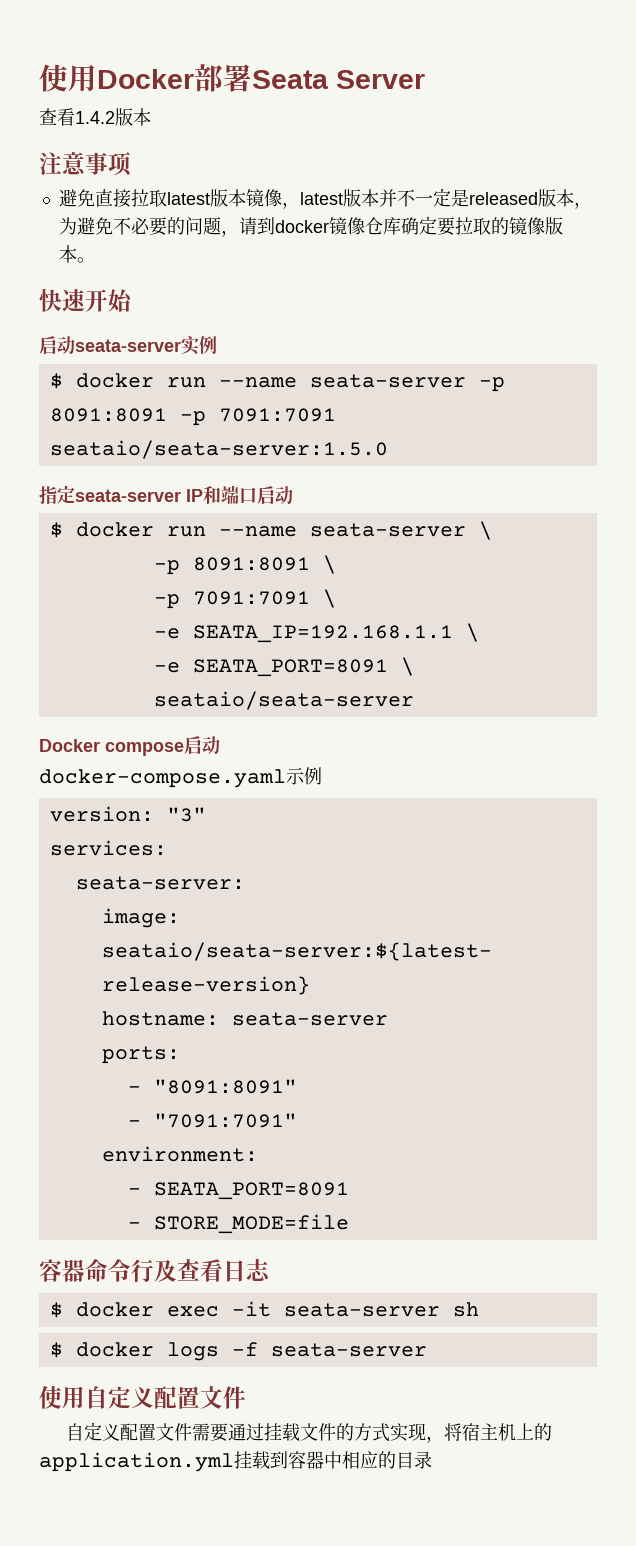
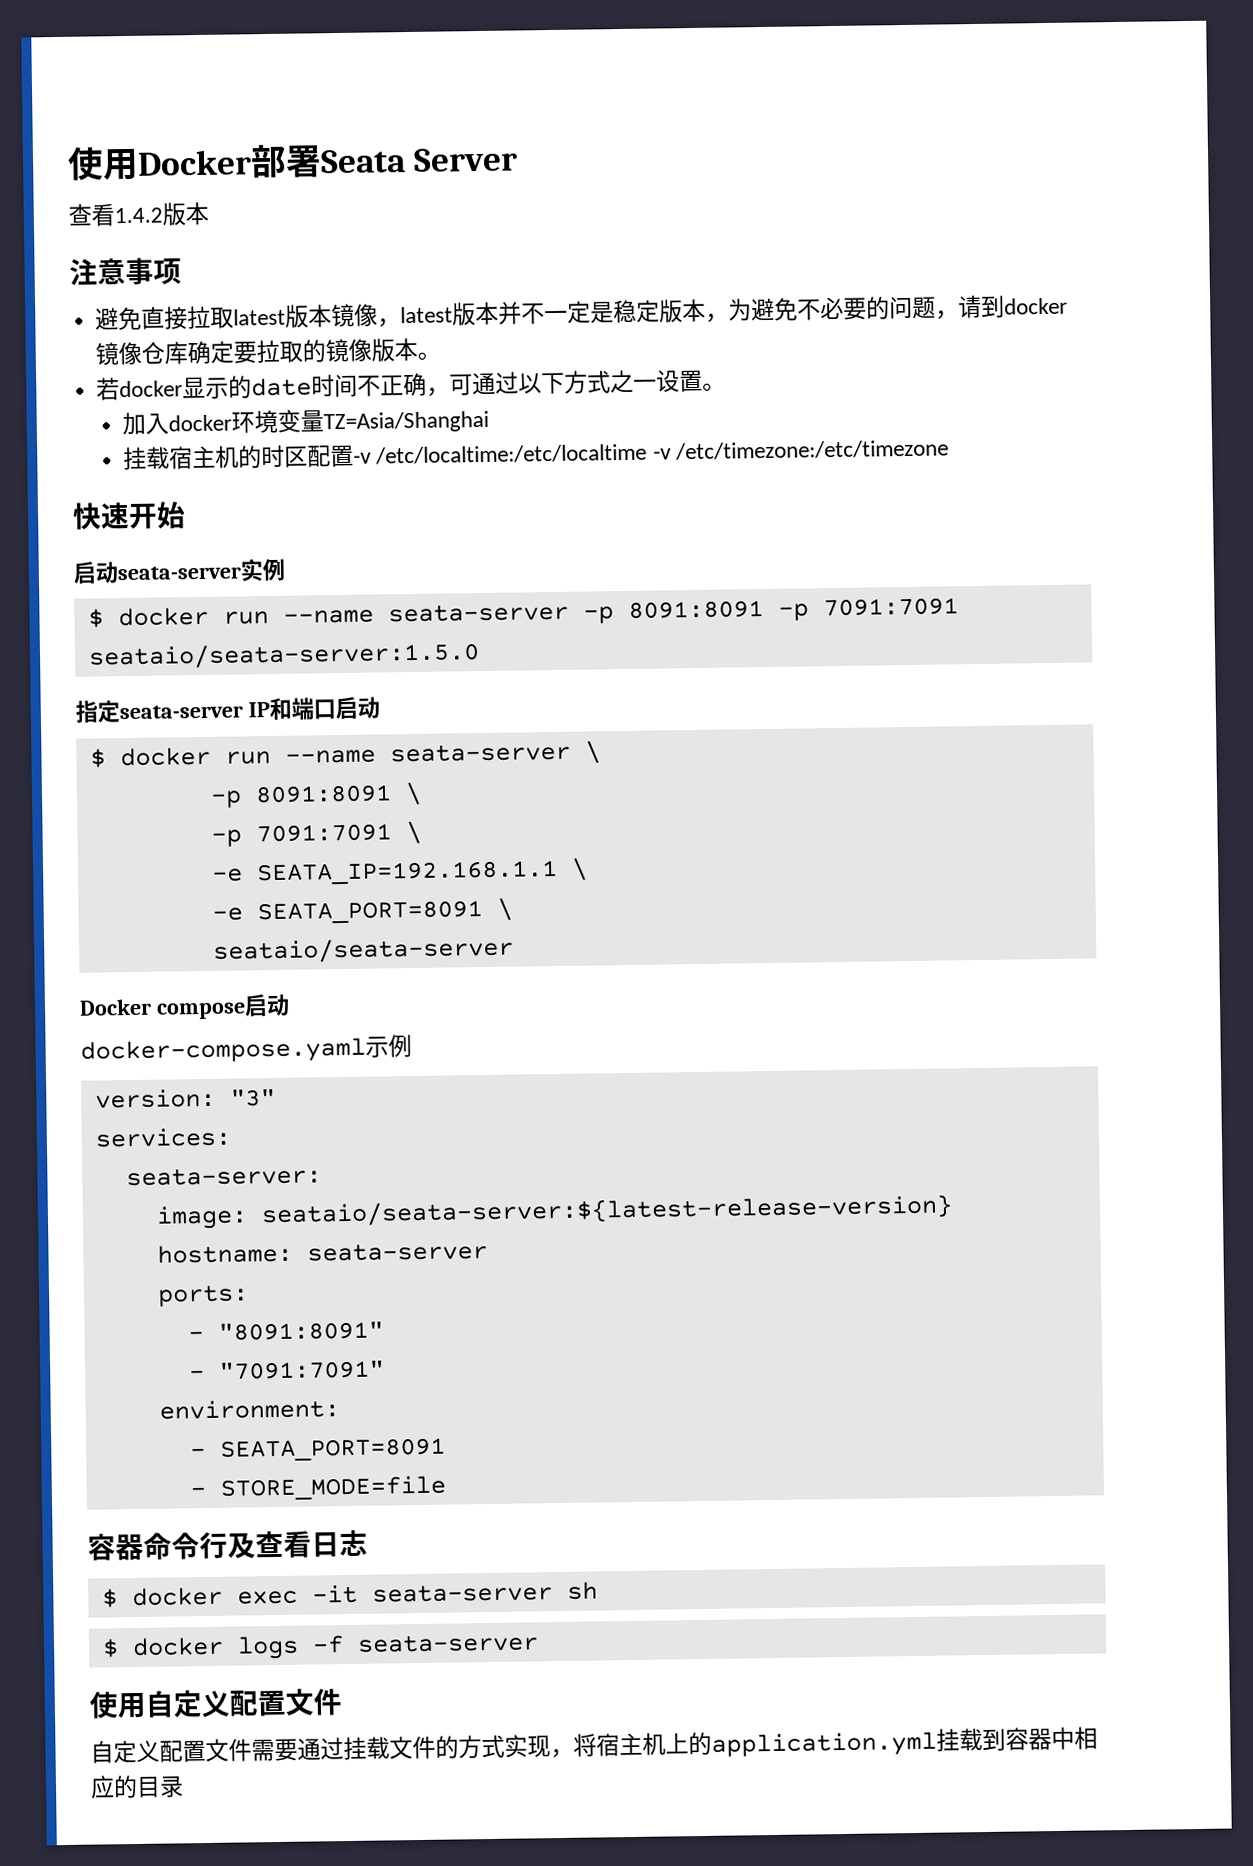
[468,192,538,205] released -> [613,299,661,324] 稳定
(95, 260) none -> [96,369,727,401] [122,409,490,436] [123,439,949,471] // 若docker显示的date时间不正确，可通过以下方式之一设置。 // 加入docker环境变量TZ=Asia/Shanghai // 挂载宿主机的时区配置-v /etc/localtime:/etc/localtime -v /etc/timezone:/etc/timezone

